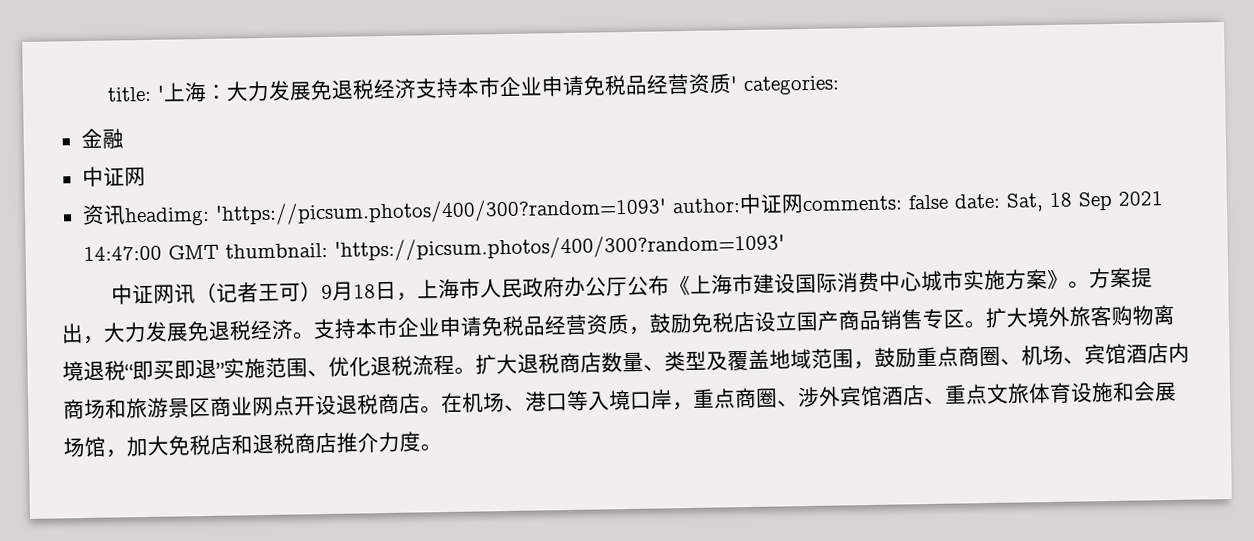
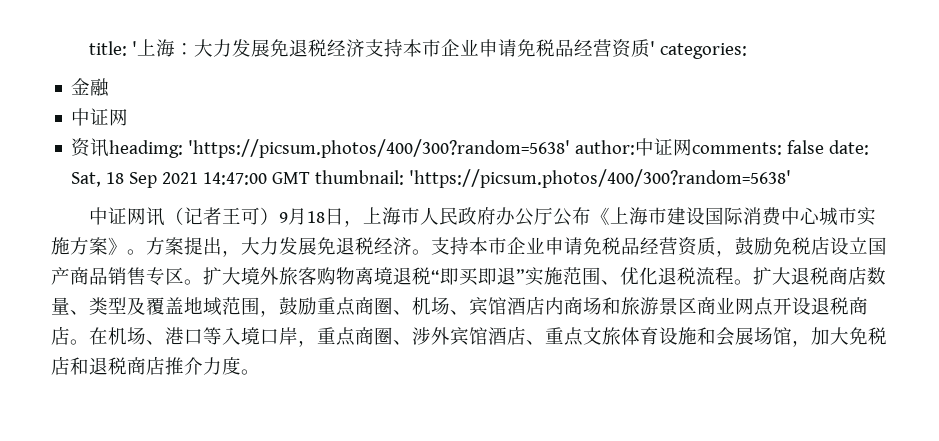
[214,197,667,226] 'https://picsum.photos/400/300?random=1093' -> [188,139,571,158] 'https://picsum.photos/400/300?random=5638'
[333,233,785,262] 'https://picsum.photos/400/300?random=1093' -> [409,169,792,188] 'https://picsum.photos/400/300?random=5638'

